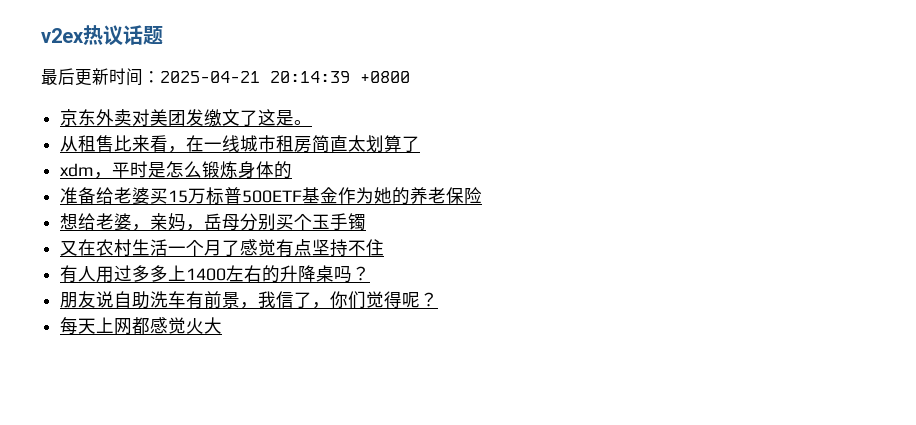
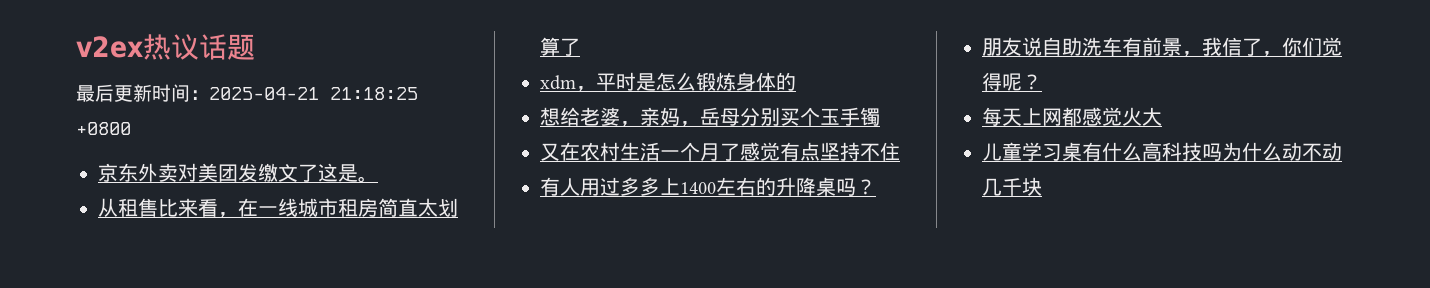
[270,71,350,83] 20:14:39 -> [330,87,418,100] 21:18:25
[60,187,483,205] // 准备给老婆买15万标普500ETF基金作为她的养老保险 -> (796, 81) none
(223, 325) none -> [982,142,1342,161] [982,177,1042,196] // 儿童学习桌有什么高科技吗为什么动不动几千块

